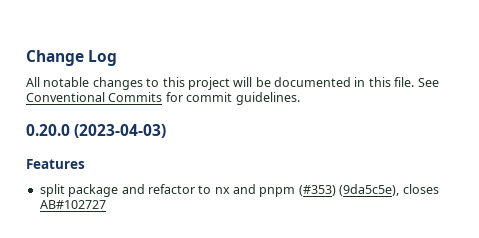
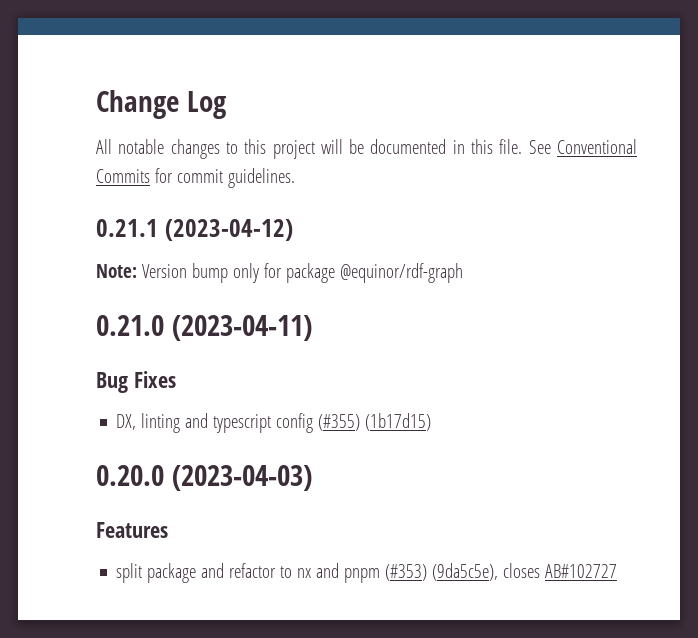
(300, 98) none -> [96,219,293,241] [96,263,463,283] [96,315,312,341] [96,371,176,393] [116,413,432,433] // 0.21.1 (2023-04-12) // Note: Version bump only for package @equinor/rdf-graph // 0.21.0 (2023-04-11) // Bug Fixes // DX, linting and typescript config (#355) (1b17d15)

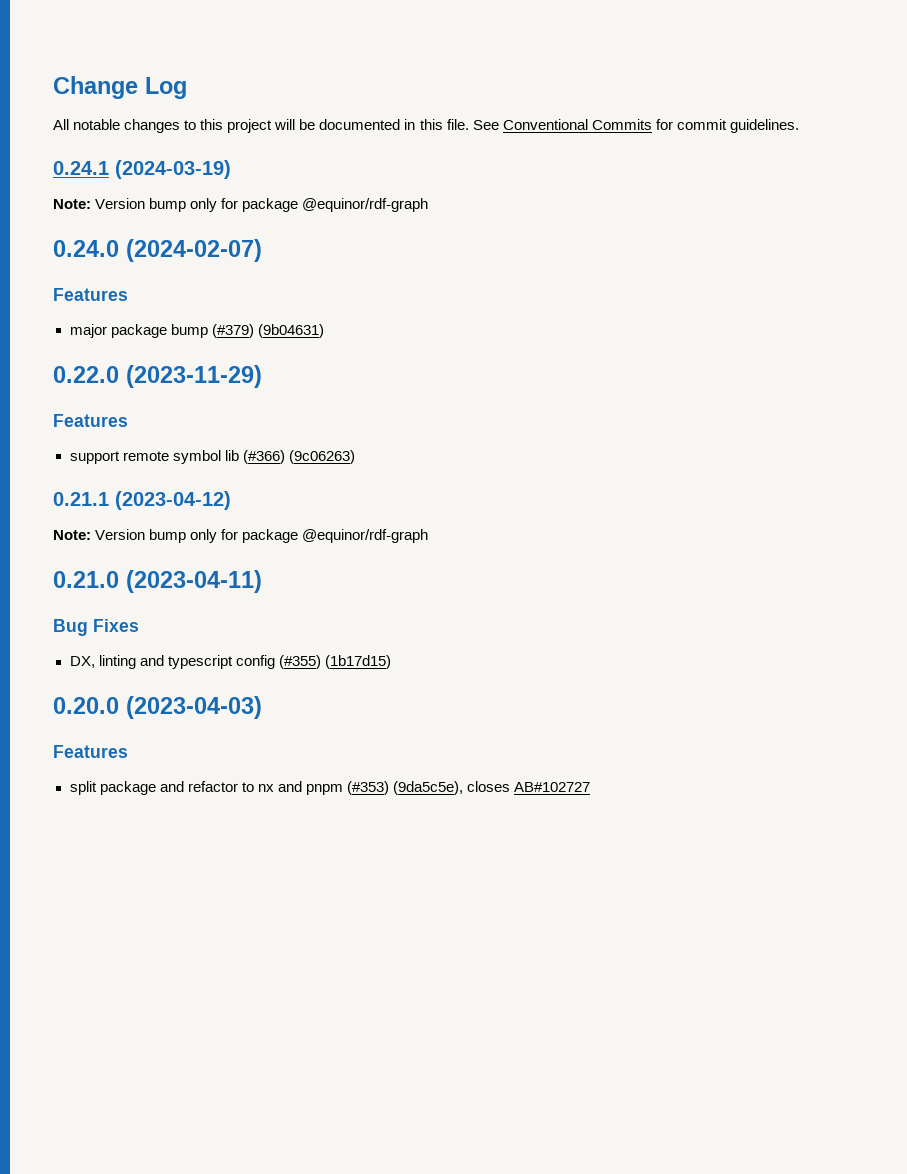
(295, 178) none -> [53,160,231,179] [53,198,429,212] [53,239,262,262] [53,288,128,301] [69,324,324,338] [53,365,262,388] [53,414,128,427] [69,450,355,464] // 0.24.1 (2024-03-19) // Note: Version bump only for package @equinor/rdf-graph // 0.24.0 (2024-02-07) // Features // major package bump (#379) (9b04631) // 0.22.0 (2023-11-29) // Features // support remote symbol lib (#366) (9c06263)

